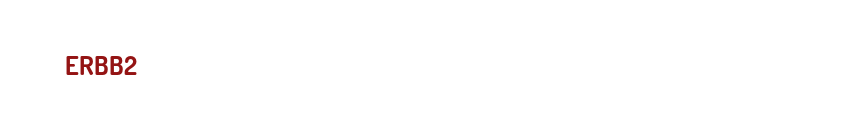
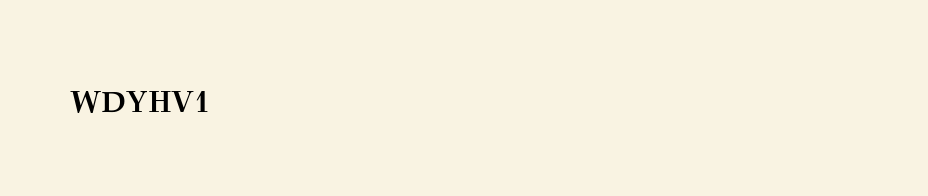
[65,56,137,75] ERBB2 -> [70,91,210,113] WDYHV1

